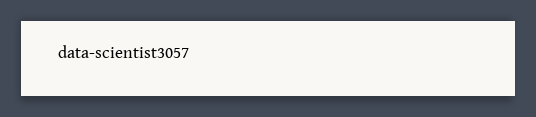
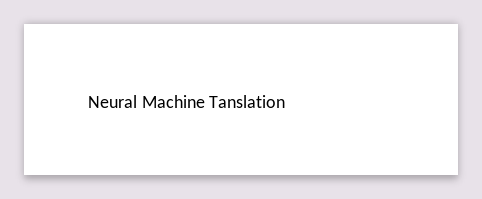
[58,45,189,58] data-scientist3057 -> [88,95,286,108] Neural Machine Tanslation

